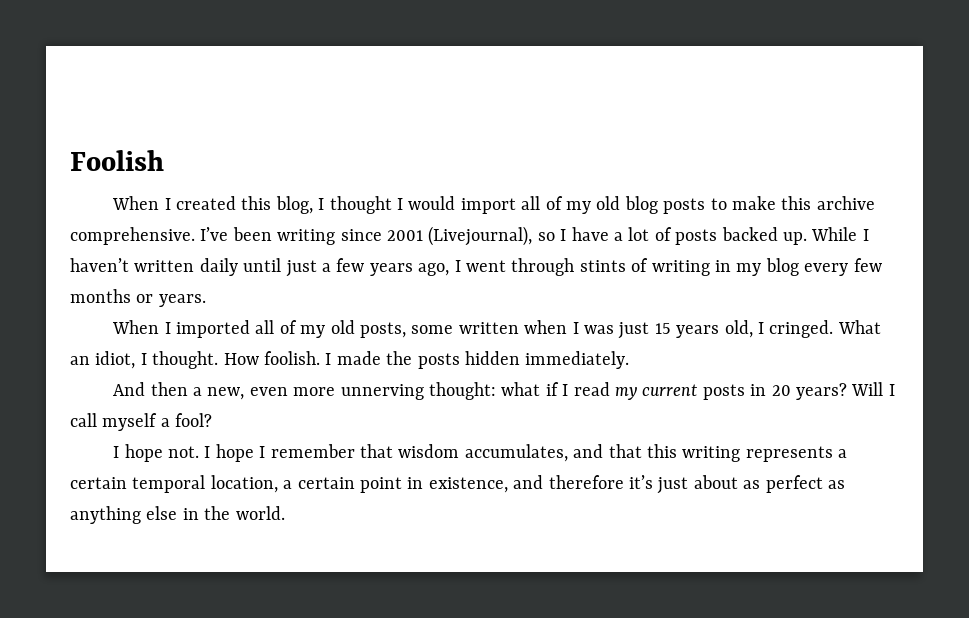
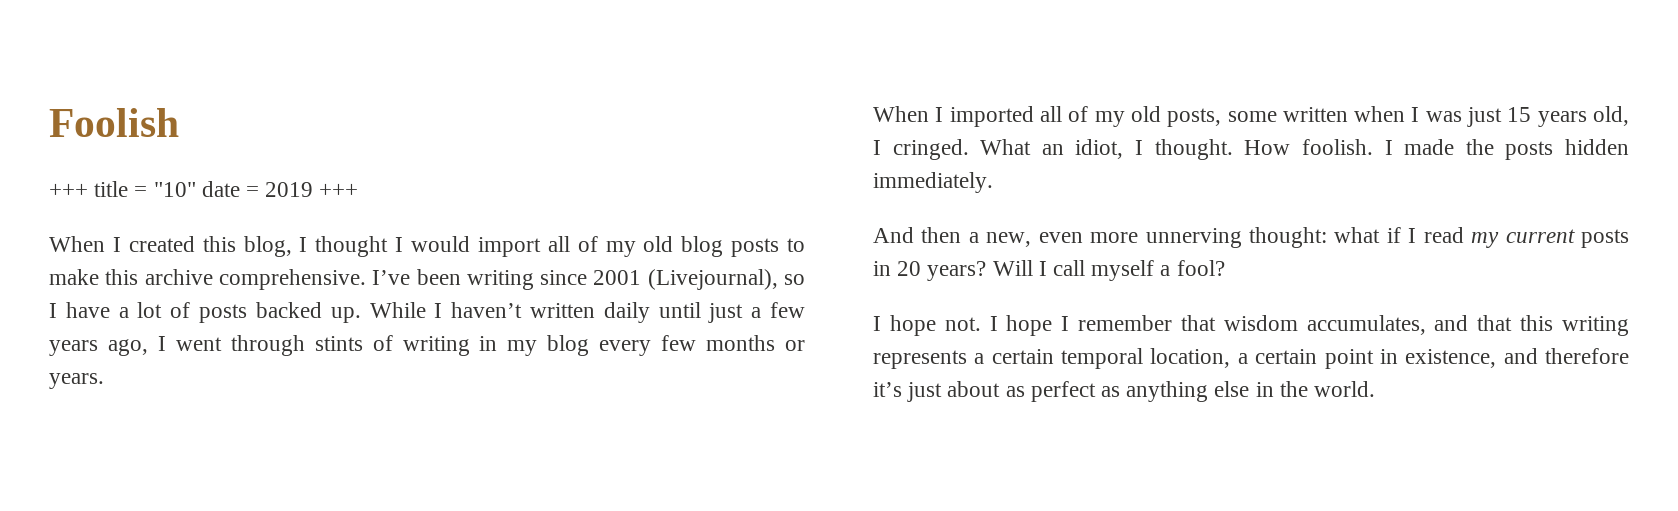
(164, 160) none -> [49,181,359,197] // +++ title = "10" date = 2019 +++

